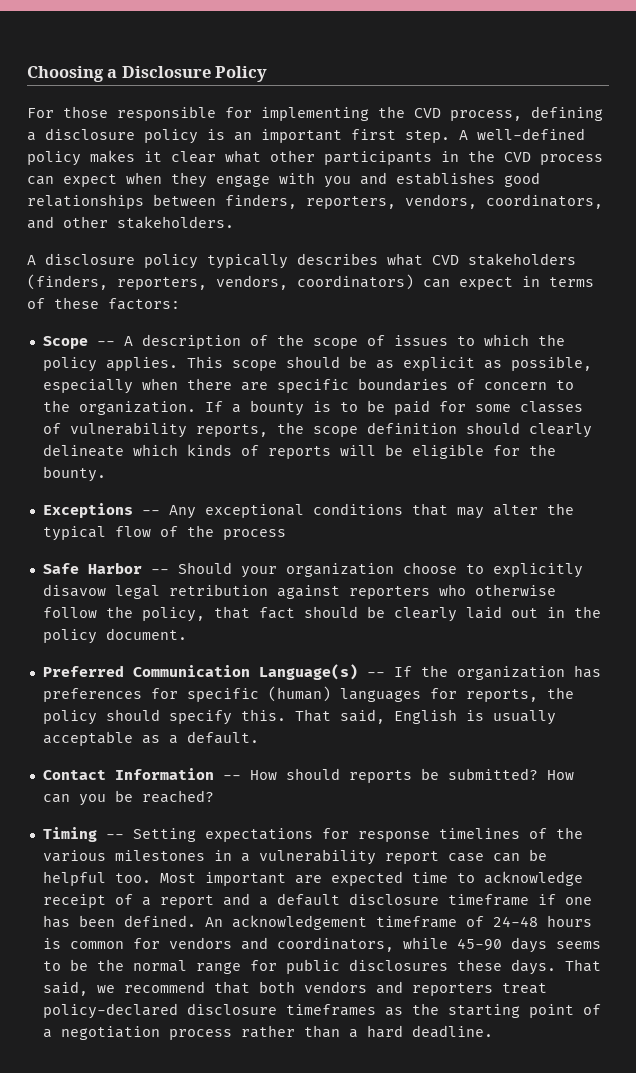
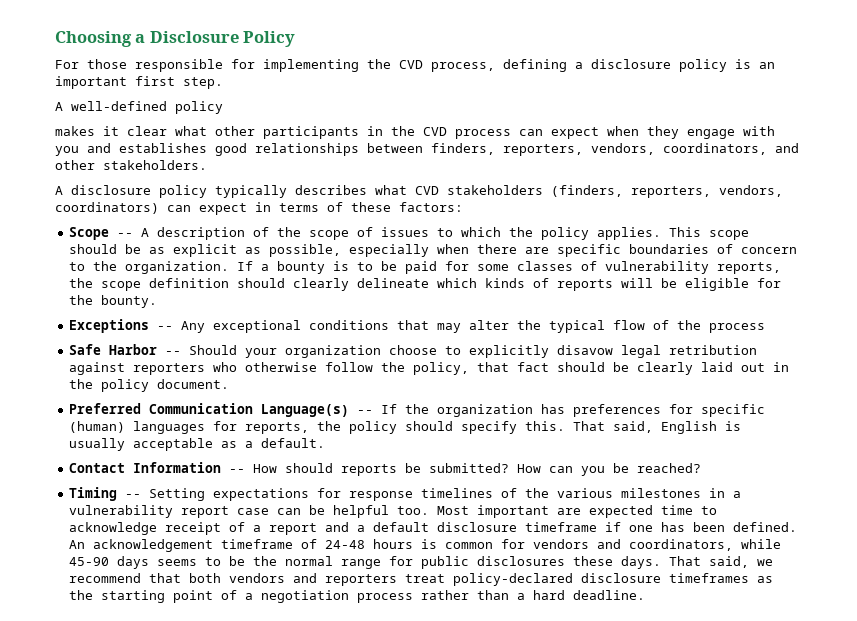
(450, 136) none -> (223, 83) //
(81, 158) none -> (223, 107) //

